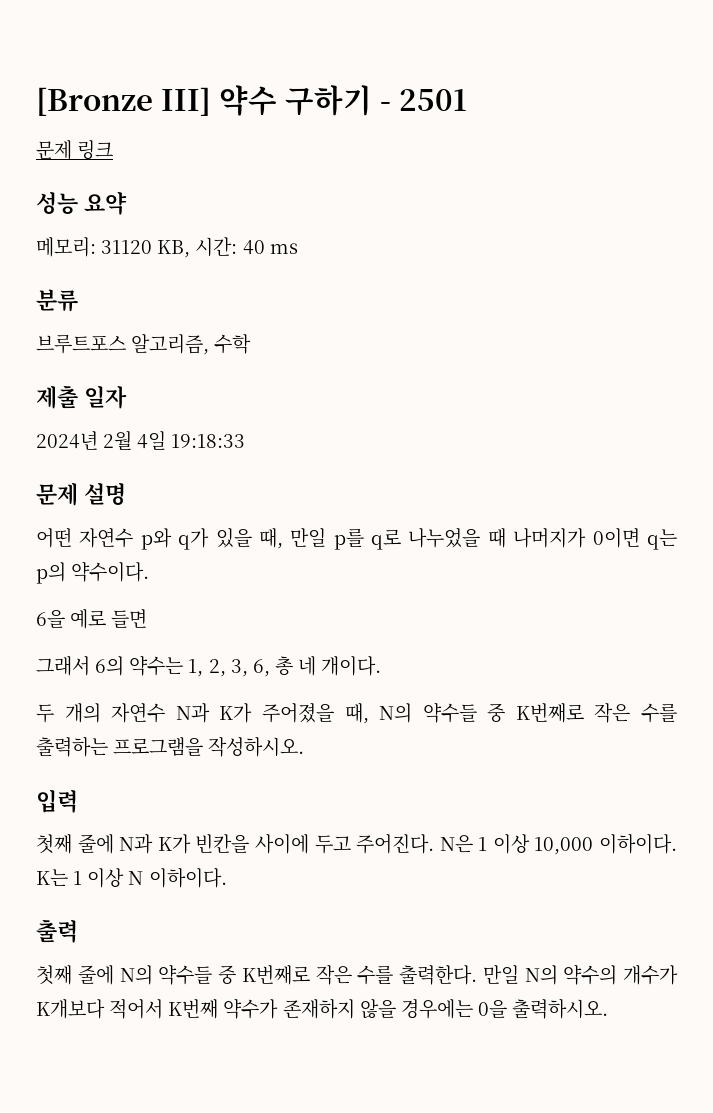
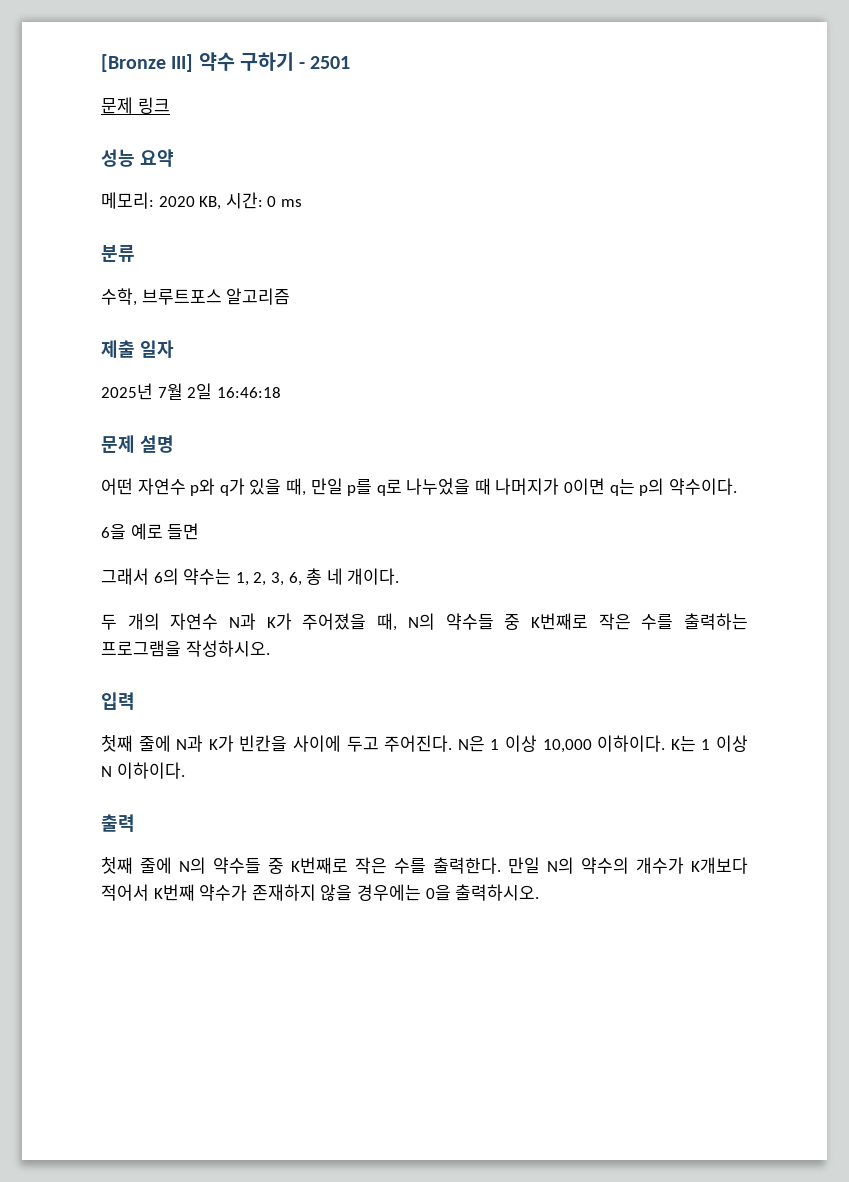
[101,240,153,254] 31120 -> [158,196,195,207] 2020
[242,240,265,255] 40 -> [267,196,277,207] 0
[36,334,252,355] 브루트포스 알고리즘, 수학 -> [101,288,291,306] 수학, 브루트포스 알고리즘
[36,430,246,450] 2024년 2월 4일 19:18:33 -> [101,383,281,400] 2025년 7월 2일 16:46:18

